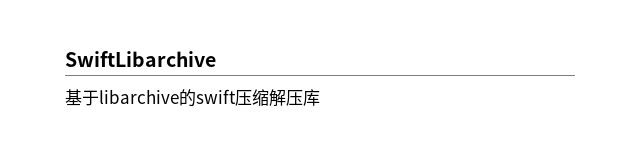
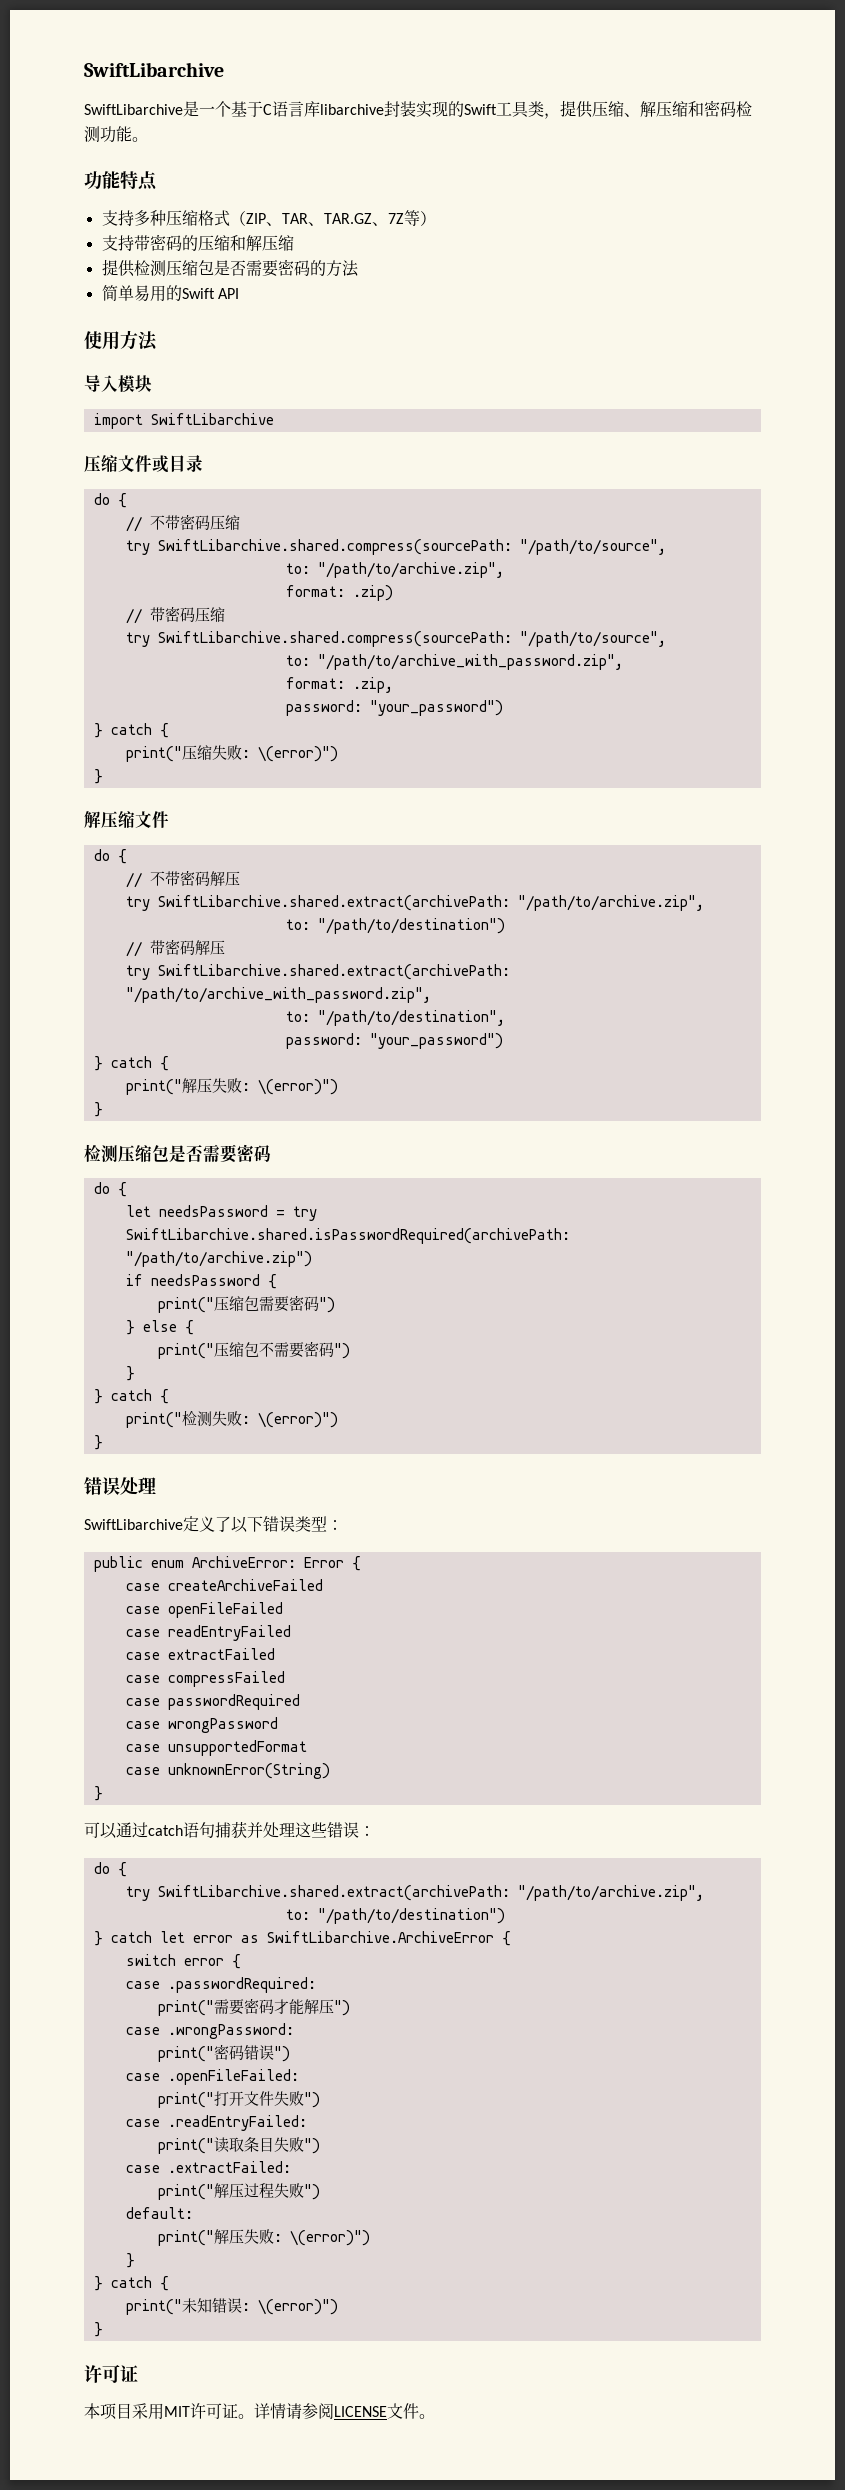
[65,51,216,67] [65,89,320,107] SwiftLibarchive // 基于libarchive的swift压缩解压库 -> [84,62,224,77] [84,100,752,119] [84,126,148,143] [84,171,158,191] [101,210,436,226] [101,234,294,251] [101,259,359,277] [101,285,239,302] [84,330,158,351] [84,375,152,392] [93,413,274,429] [84,455,203,473] [93,493,127,508] [125,514,240,532] [125,539,666,555] [285,562,504,578] [285,585,393,601] [125,606,225,624] [125,631,666,647] [285,654,623,670] [285,677,393,693] [285,700,503,716] [93,723,169,738] [125,745,338,762] [93,769,103,784] [84,811,169,828] [93,849,127,864] [125,870,240,888] [125,895,704,911] [285,918,505,934] [125,939,225,957] [125,964,510,980] [125,987,431,1003] [285,1010,505,1026] [285,1033,503,1049] [93,1056,169,1071] [125,1078,338,1095] [93,1102,103,1117] [84,1144,271,1163] [93,1182,127,1197] [125,1205,317,1221] [125,1228,570,1244] [125,1251,312,1267] [125,1274,277,1289] [157,1295,335,1313] [125,1320,194,1335] [157,1341,350,1359] [125,1366,135,1381] [93,1389,169,1404] [125,1410,338,1428] [93,1435,103,1450] [84,1477,156,1495] [84,1516,343,1533] [93,1556,361,1572] [125,1579,323,1591] [125,1602,283,1618] [125,1625,291,1641] [125,1648,275,1660] [125,1671,285,1687] [125,1694,300,1710] [125,1717,278,1733] [125,1740,307,1756] [125,1763,330,1779] [93,1786,103,1801] [84,1821,375,1839] [93,1862,127,1877] [125,1885,704,1901] [285,1908,505,1924] [93,1931,511,1946] [125,1954,241,1969] [125,1977,316,1993] [157,1998,350,2016] [125,2023,294,2039] [157,2044,290,2062] [125,2069,299,2085] [157,2091,320,2108] [125,2115,307,2131] [157,2137,320,2154] [125,2161,291,2173] [157,2183,320,2200] [125,2207,193,2219] [157,2229,370,2246] [125,2253,135,2268] [93,2276,169,2291] [125,2298,338,2315] [93,2322,103,2337] [84,2364,138,2383] [84,2403,435,2420] SwiftLibarchive // SwiftLibarchive是一个基于C语言库libarchive封装实现的Swift工具类，提供压缩、解压缩和密码检测功能。 // 功能特点 // 支持多种压缩格式（ZIP、TAR、TAR.GZ、7Z等） // 支持带密码的压缩和解压缩 // 提供检测压缩包是否需要密码的方法 // 简单易用的Swift API // 使用方法 // 导入模块 // import SwiftLibarchive // 压缩文件或目录 // do { // // 不带密码压缩 // try SwiftLibarchive.shared.compress(sourcePath: "/path/to/source", // to: "/path/to/archive.zip", // format: .zip) // // 带密码压缩 // try SwiftLibarchive.shared.compress(sourcePath: "/path/to/source", // to: "/path/to/archive_with_password.zip", // format: .zip, // password: "your_password") // } catch { // print("压缩失败: \(error)") // } // 解压缩文件 // do { // // 不带密码解压 // try SwiftLibarchive.shared.extract(archivePath: "/path/to/archive.zip", // to: "/path/to/destination") // // 带密码解压 // try SwiftLibarchive.shared.extract(archivePath: "/path/to/archive_with_password.zip", // to: "/path/to/destination", // password: "your_password") // } catch { // print("解压失败: \(error)") // } // 检测压缩包是否需要密码 // do { // let needsPassword = try SwiftLibarchive.shared.isPasswordRequired(archivePath: "/path/to/archive.zip") // if needsPassword { // print("压缩包需要密码") // } else { // print("压缩包不需要密码") // } // } catch { // print("检测失败: \(error)") // } // 错误处理 // SwiftLibarchive定义了以下错误类型： // public enum ArchiveError: Error { // case createArchiveFailed // case openFileFailed // case readEntryFailed // case extractFailed // case compressFailed // case passwordRequired // case wrongPassword // case unsupportedFormat // case unknownError(String) // } // 可以通过catch语句捕获并处理这些错误： // do { // try SwiftLibarchive.shared.extract(archivePath: "/path/to/archive.zip", // to: "/path/to/destination") // } catch let error as SwiftLibarchive.ArchiveError { // switch error { // case .passwordRequired: // print("需要密码才能解压") // case .wrongPassword: // print("密码错误") // case .openFileFailed: // print("打开文件失败") // case .readEntryFailed: // print("读取条目失败") // case .extractFailed: // print("解压过程失败") // default: // print("解压失败: \(error)") // } // } catch { // print("未知错误: \(error)") // } // 许可证 // 本项目采用MIT许可证。详情请参阅LICENSE文件。

